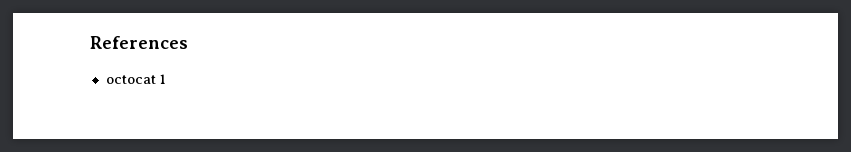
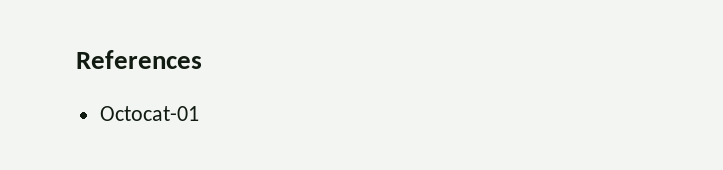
[105,74,166,84] octocat 1 -> [99,106,199,121] Octocat-01

